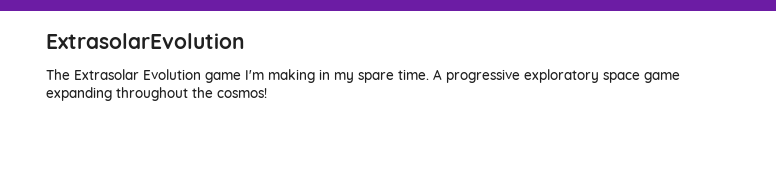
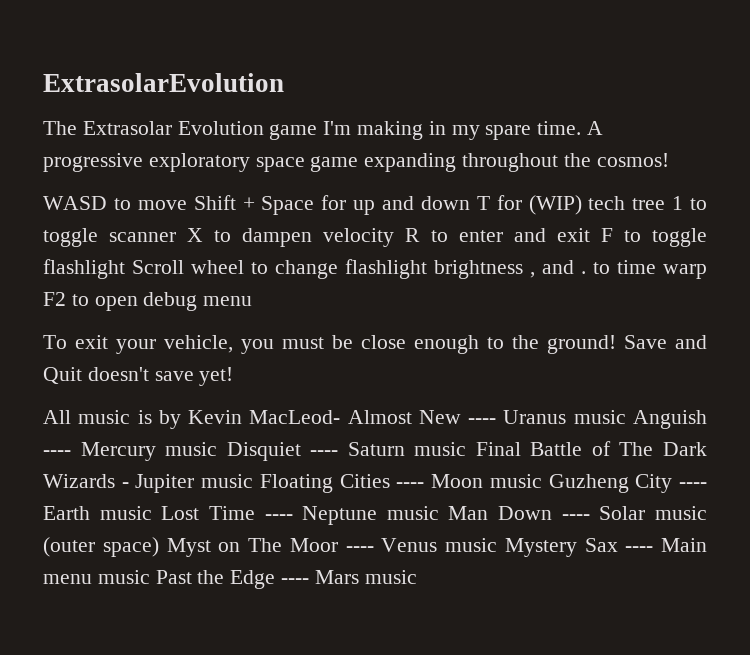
(267, 93) none -> [43,195,707,215] [43,228,708,247] [43,259,707,279] [43,292,253,311] [43,335,707,354] [43,367,234,386] [43,410,707,429] [43,441,707,461] [43,474,708,493] [43,506,707,525] [43,537,707,557] [43,570,417,589] // WASD to move Shift + Space for up and down T for (WIP) tech tree 1 to toggle scanner X to dampen velocity R to enter and exit F to toggle flashlight Scroll wheel to change flashlight brightness , and . to time warp F2 to open debug menu // To exit your vehicle, you must be close enough to the ground! Save and Quit doesn't save yet! // All music is by Kevin MacLeod- Almost New ---- Uranus music Anguish ---- Mercury music Disquiet ---- Saturn music Final Battle of The Dark Wizards - Jupiter music Floating Cities ---- Moon music Guzheng City ---- Earth music Lost Time ---- Neptune music Man Down ---- Solar music (outer space) Myst on The Moor ---- Venus music Mystery Sax ---- Main menu music Past the Edge ---- Mars music

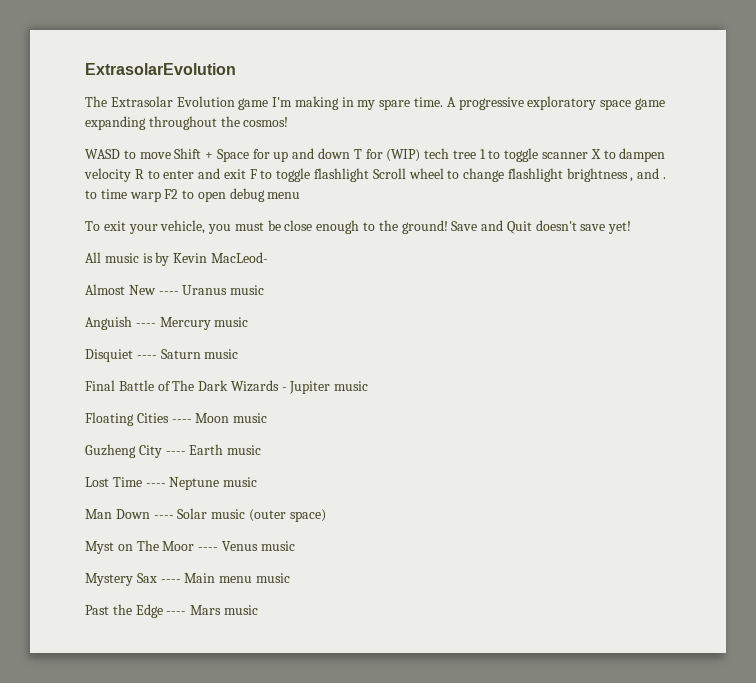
(341, 417) none -> (268, 257) //
(626, 417) none -> (265, 290) //
(218, 449) none -> (249, 322) //
(467, 449) none -> (239, 354) //
(254, 481) none -> (369, 386) //
(542, 481) none -> (268, 418) //
(152, 513) none -> (262, 450) //
(439, 513) none -> (258, 482) //
(159, 547) none -> (326, 515) //
(497, 545) none -> (295, 546) //
(150, 577) none -> (290, 578) //

